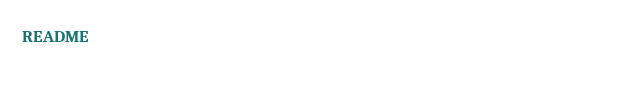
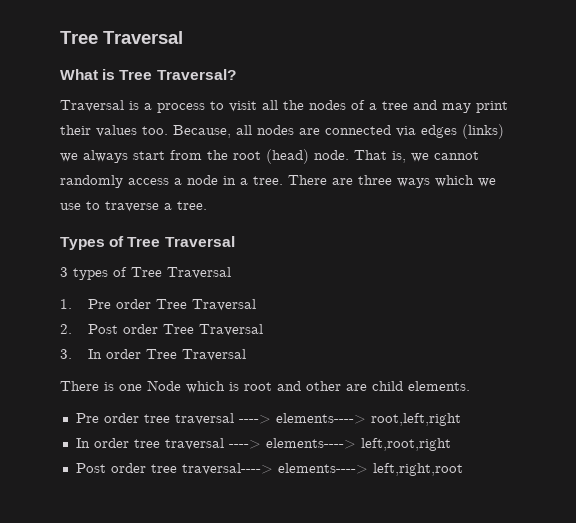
[22,31,89,42] README -> [60,31,183,44] [60,69,236,80] [60,100,508,113] [60,124,504,139] [60,149,479,164] [60,175,496,188] [60,201,207,212] [60,236,235,250] [60,267,231,280] [60,299,257,311] [60,324,264,336] [60,349,247,361] [60,380,470,393] [75,413,461,426] [75,438,451,451] [75,463,463,476] Tree Traversal // What is Tree Traversal? // Traversal is a process to visit all the nodes of a tree and may print their values too. Because, all nodes are connected via edges (links) we always start from the root (head) node. That is, we cannot randomly access a node in a tree. There are three ways which we use to traverse a tree. // Types of Tree Traversal // 3 types of Tree Traversal // 1. Pre order Tree Traversal // 2. Post order Tree Traversal // 3. In order Tree Traversal // There is one Node which is root and other are child elements. // Pre order tree traversal ----> elements----> root,left,right // In order tree traversal ----> elements----> left,root,right // Post order tree traversal----> elements----> left,right,root

